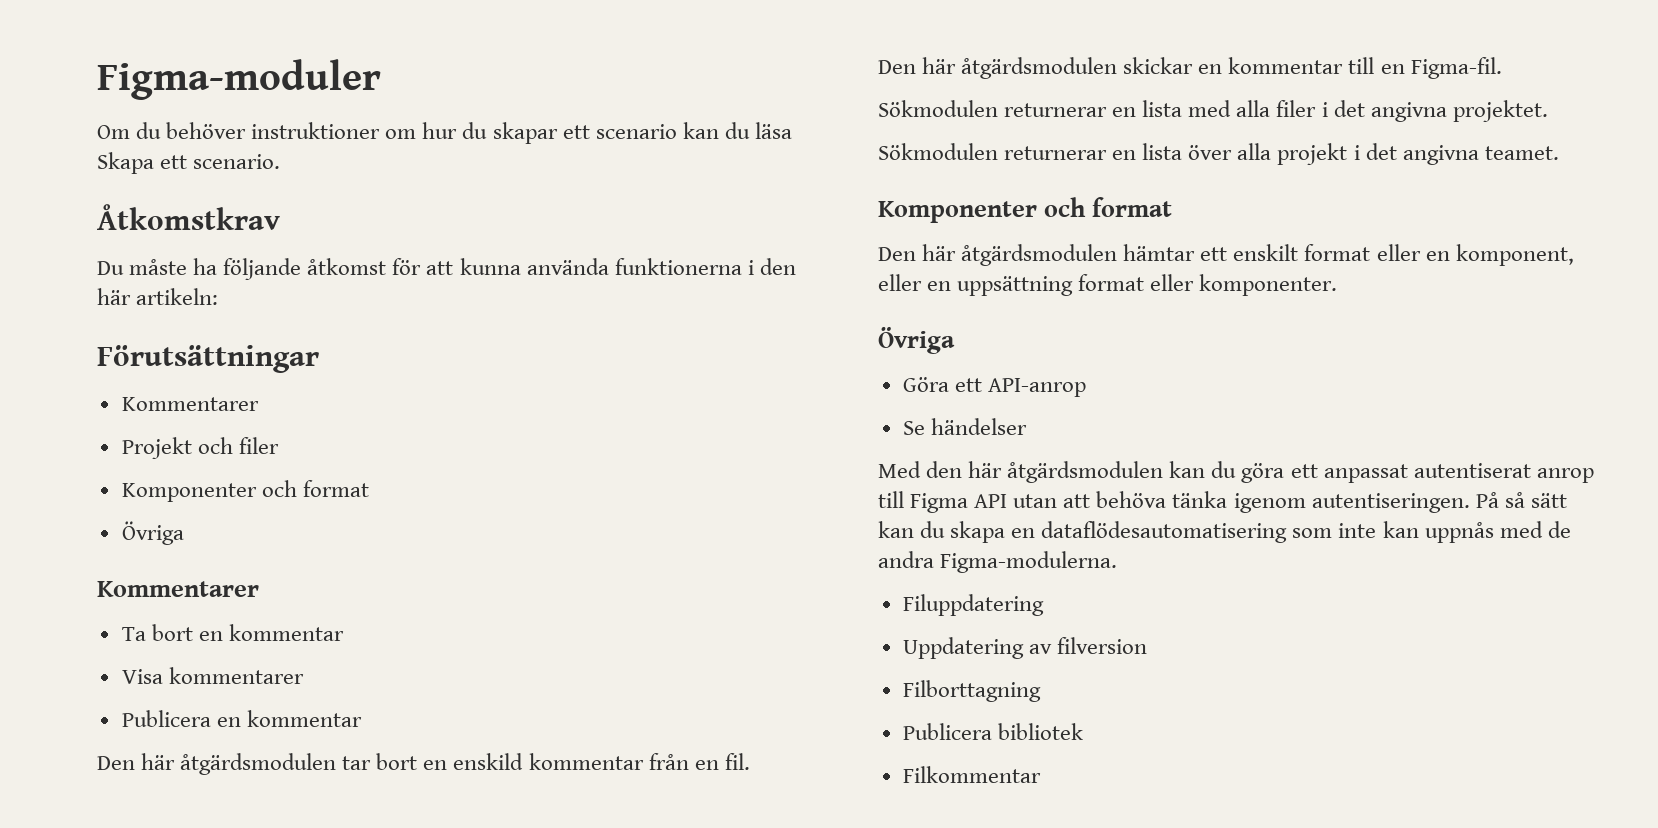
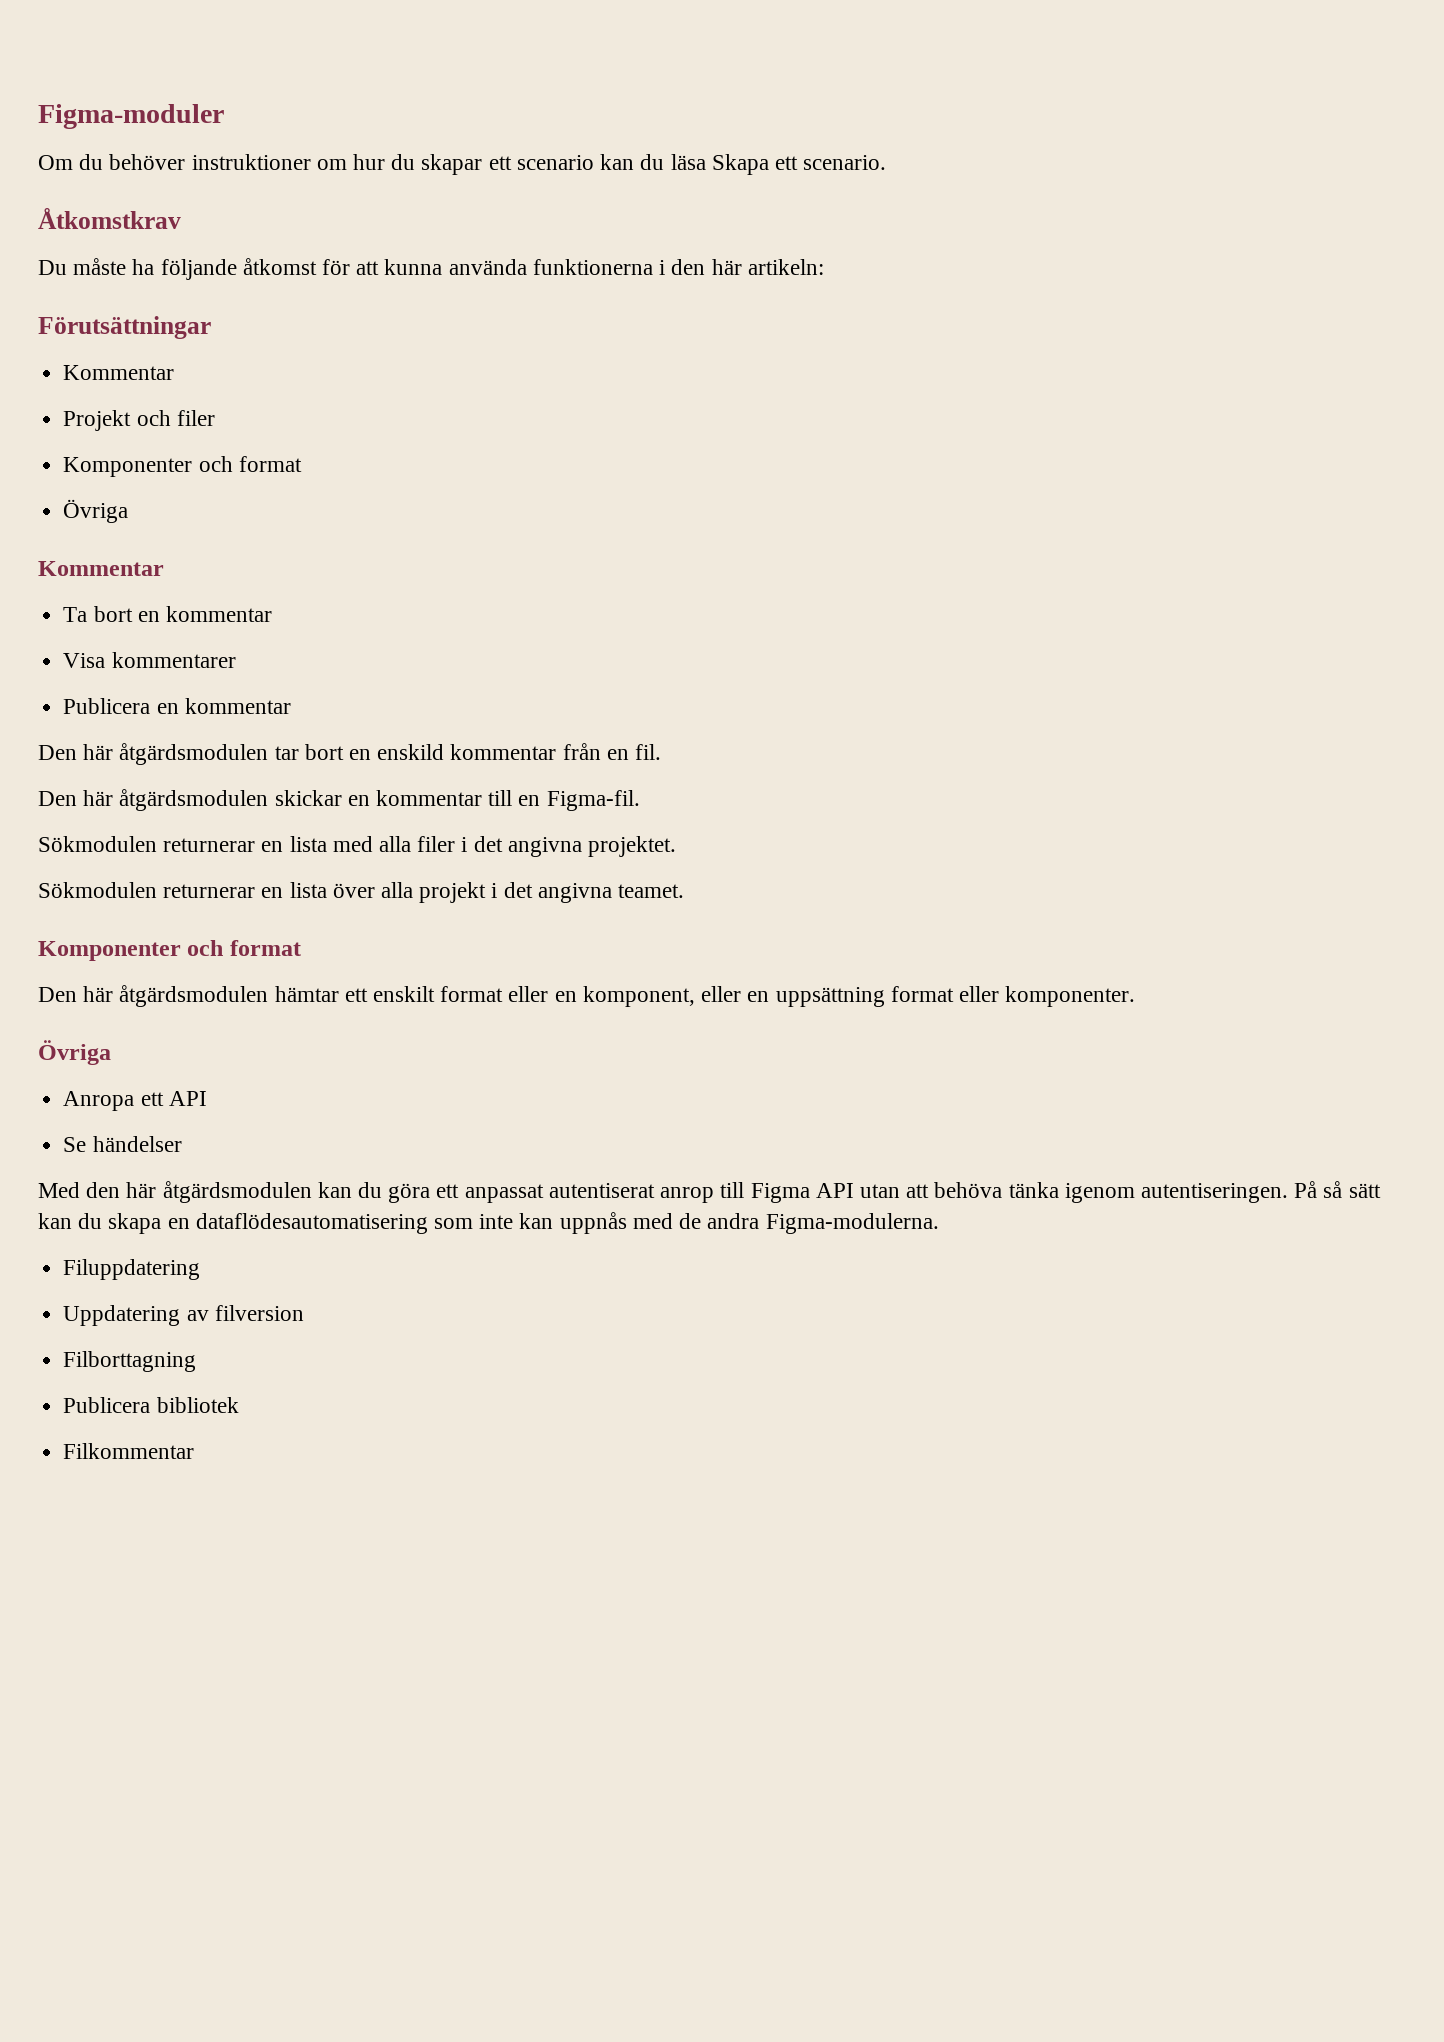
[121,397,259,411] Kommentarer -> [63,365,175,380] Kommentar
[97,581,259,597] Kommentarer -> [38,561,164,576] Kommentar
[902,377,1086,397] Göra ett API-anrop -> [63,1091,207,1111] Anropa ett API

